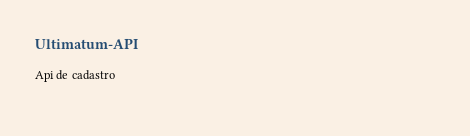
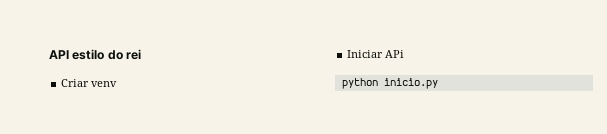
[35,38,139,49] [35,70,115,82] Ultimatum-API // Api de cadastro -> [49,49,142,60] [61,79,118,87] [347,50,405,58] [341,78,438,89] API estilo do rei // Criar venv // Iniciar APi // python inicio.py

